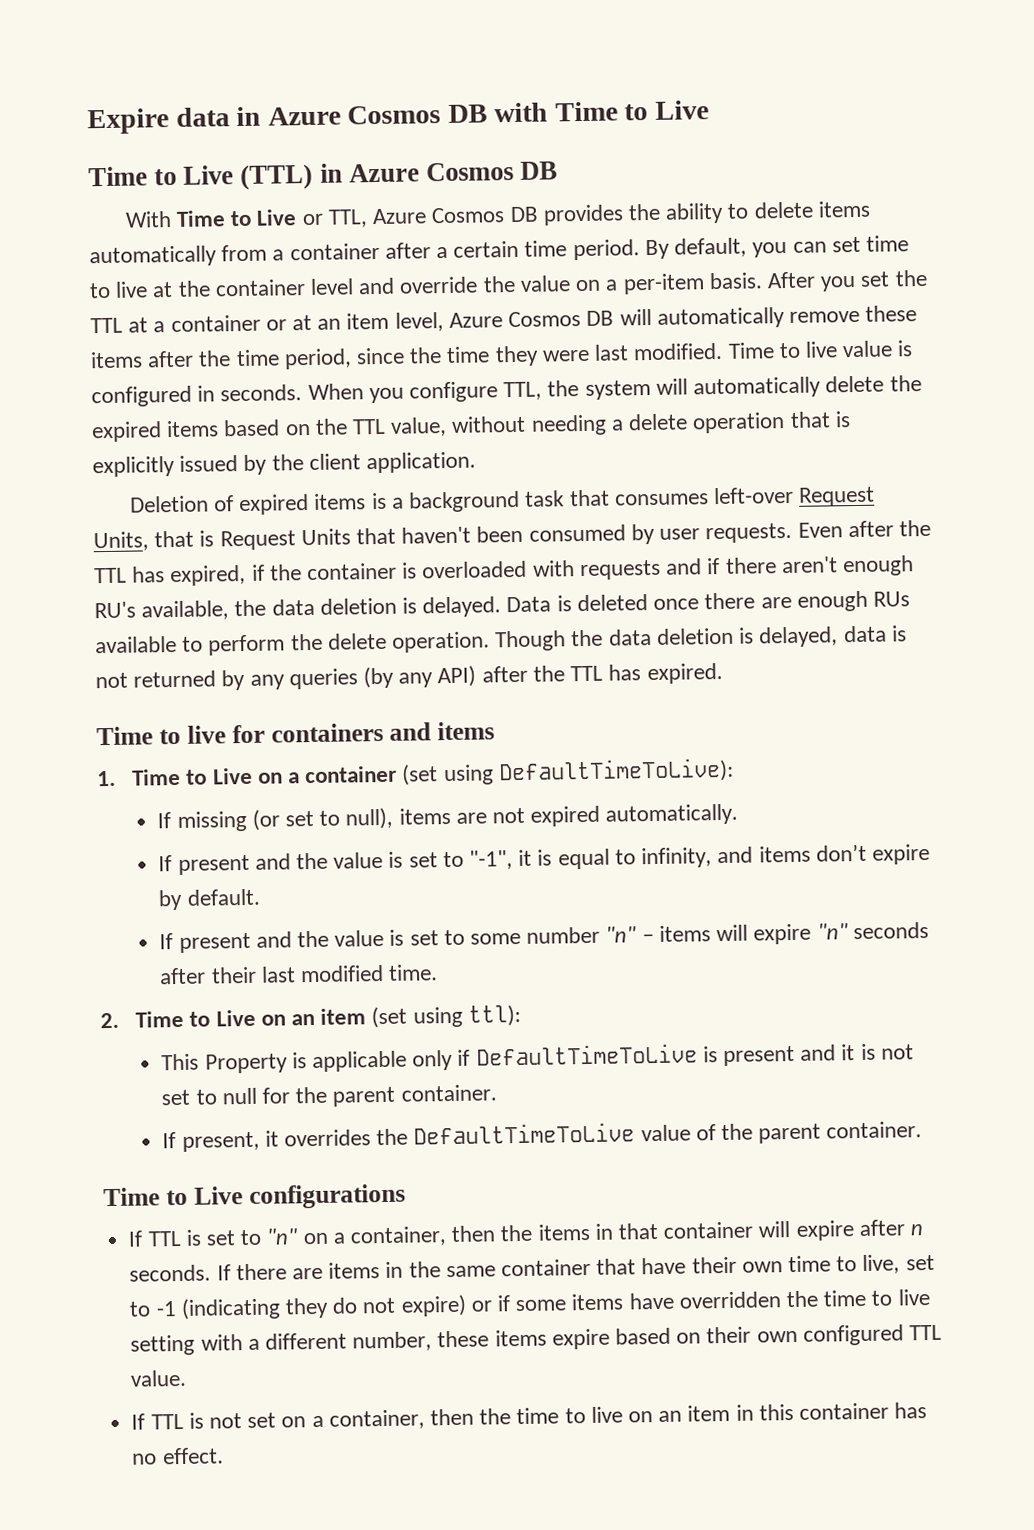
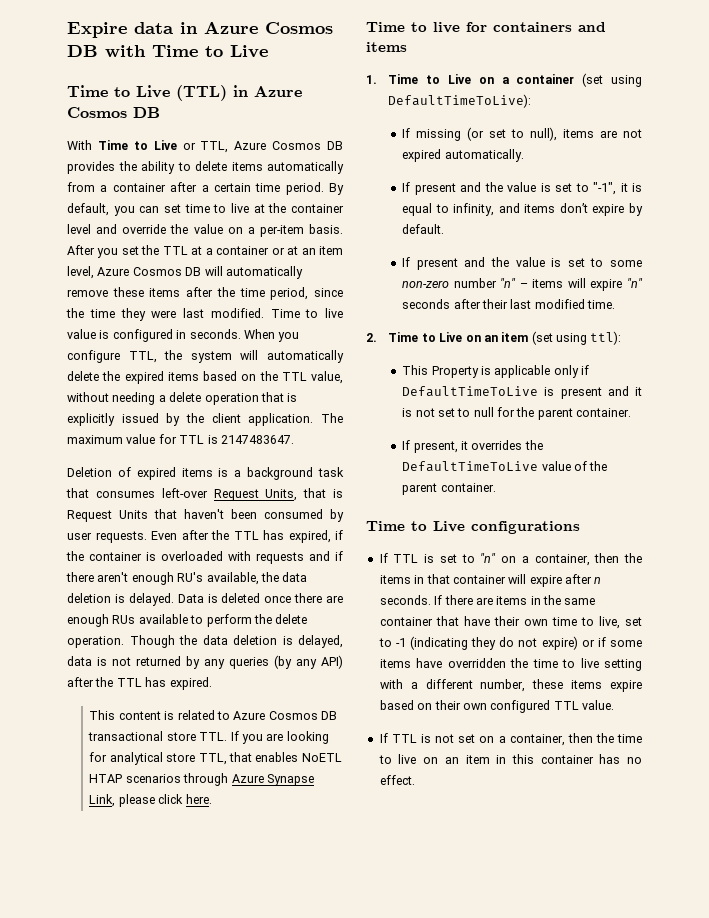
(477, 462) none -> [321,413,343,423] [67,434,294,444] The maximum value for TTL is 2147483647.
(723, 673) none -> [89,710,338,720] [88,731,329,744] [89,752,342,765] [89,773,314,786] [89,794,212,807] // This content is related to Azure Cosmos DB transactional store TTL. If you are looking for analytical store TTL, that enables NoETL HTAP scenarios through Azure Synapse Link, please click here.
(522, 938) none -> [402,280,450,288] non-zero

